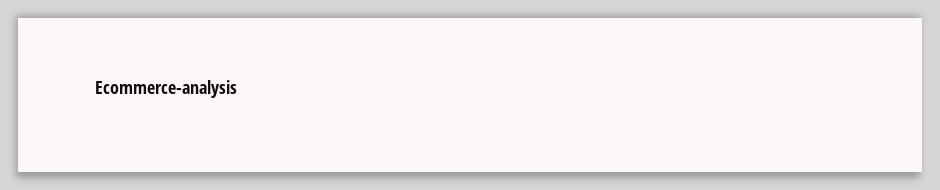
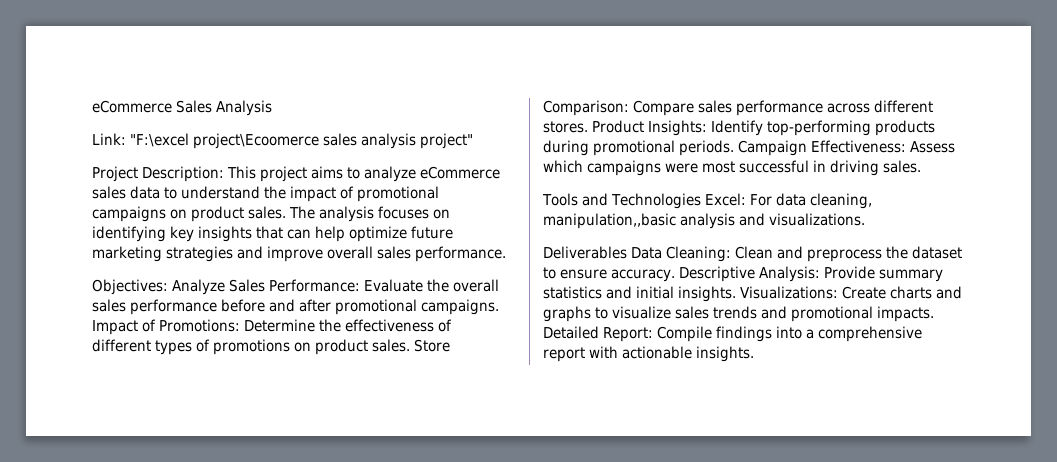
[95,80,237,98] Ecommerce-analysis -> [92,100,273,116] [92,133,474,149] [92,166,501,182] [92,186,440,202] [92,206,451,222] [92,226,454,242] [92,246,507,262] [92,279,500,295] [92,299,500,315] [92,319,453,335] [92,339,451,355] [543,100,934,116] [543,120,936,136] [543,140,956,156] [543,160,922,176] [542,193,873,209] [543,213,866,229] [543,246,963,262] [543,266,944,282] [543,286,963,302] [543,306,935,322] [543,326,923,342] [543,346,755,362] eCommerce Sales Analysis // Link: "F:\excel project\Ecoomerce sales analysis project" // Project Description: This project aims to analyze eCommerce sales data to understand the impact of promotional campaigns on product sales. The analysis focuses on identifying key insights that can help optimize future marketing strategies and improve overall sales performance. // Objectives: Analyze Sales Performance: Evaluate the overall sales performance before and after promotional campaigns. Impact of Promotions: Determine the effectiveness of different types of promotions on product sales. Store Comparison: Compare sales performance across different stores. Product Insights: Identify top-performing products during promotional periods. Campaign Effectiveness: Assess which campaigns were most successful in driving sales. // Tools and Technologies Excel: For data cleaning, manipulation,,basic analysis and visualizations. // Deliverables Data Cleaning: Clean and preprocess the dataset to ensure accuracy. Descriptive Analysis: Provide summary statistics and initial insights. Visualizations: Create charts and graphs to visualize sales trends and promotional impacts. Detailed Report: Compile findings into a comprehensive report with actionable insights.

